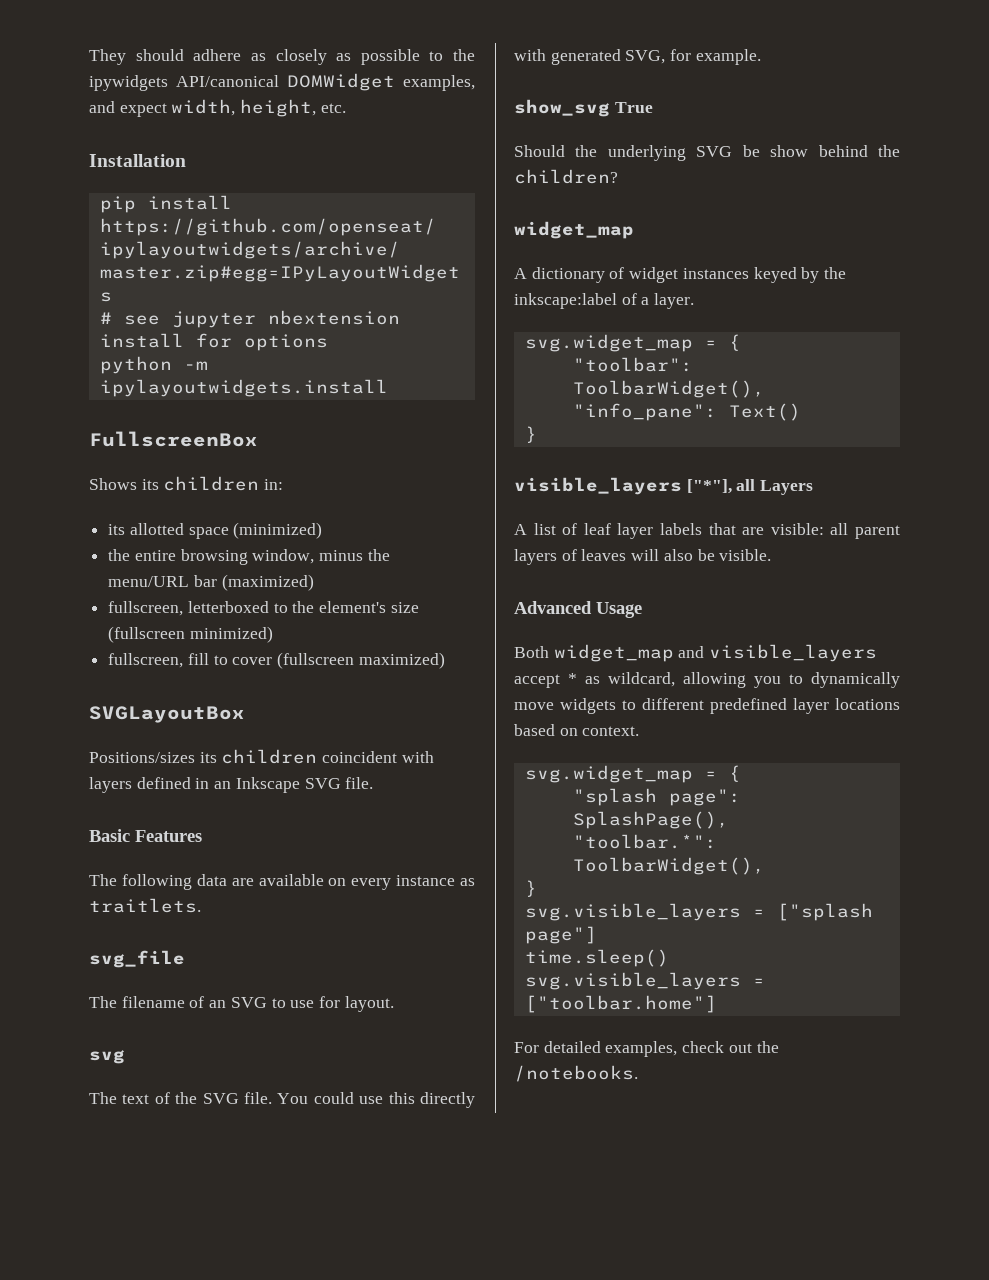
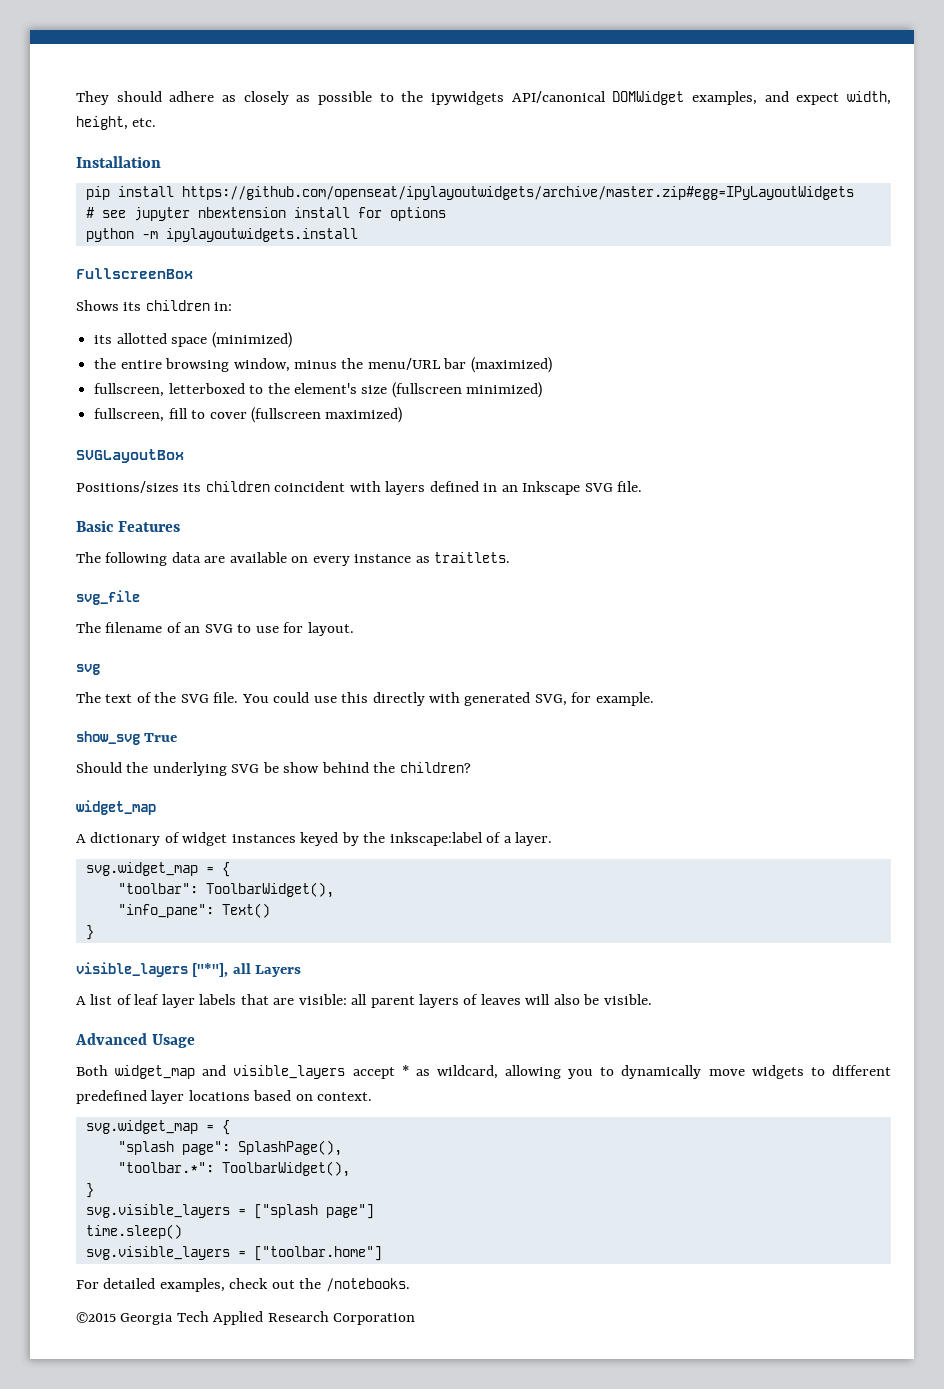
(638, 1073) none -> [76,1311,416,1325] // ©2015 Georgia Tech Applied Research Corporation

